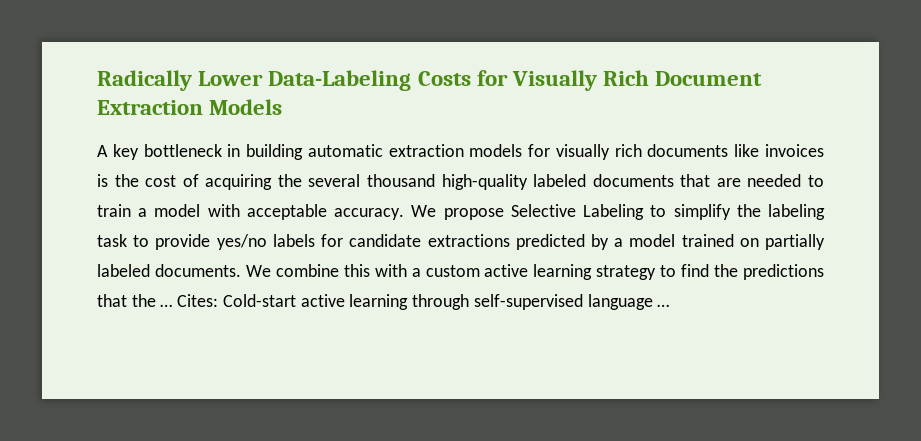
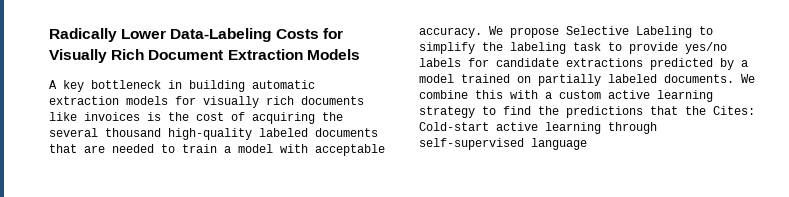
[160,304,173,307] … -> (706, 110) none
[657,304,670,307] … -> (587, 144) none

